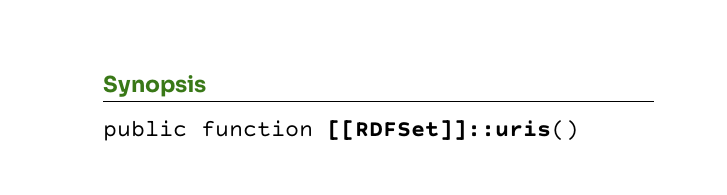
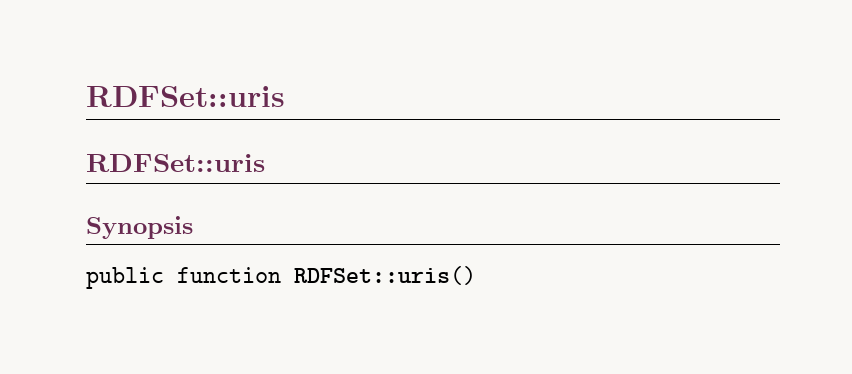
(103, 86) none -> [86,86,285,107] [86,154,265,172] RDFSet::uris // RDFSet::uris //
[327,120,579,141] [[RDFSet]]::uris() -> [294,266,476,285] RDFSet::uris()

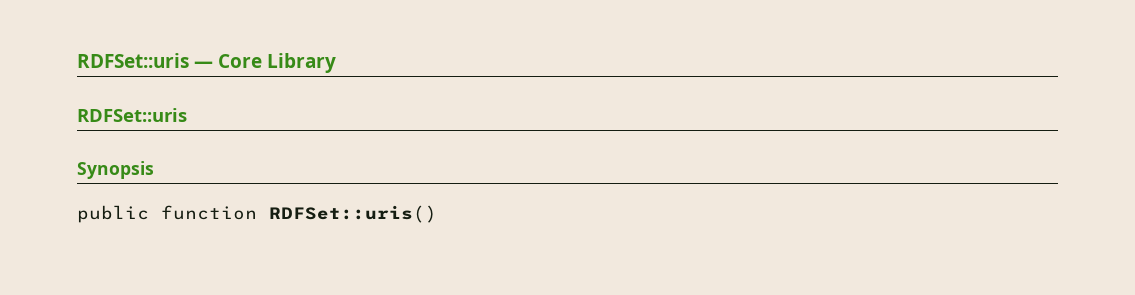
[86,86,285,107] RDFSet::uris -> [77,53,337,73] RDFSet::uris — Core Library

